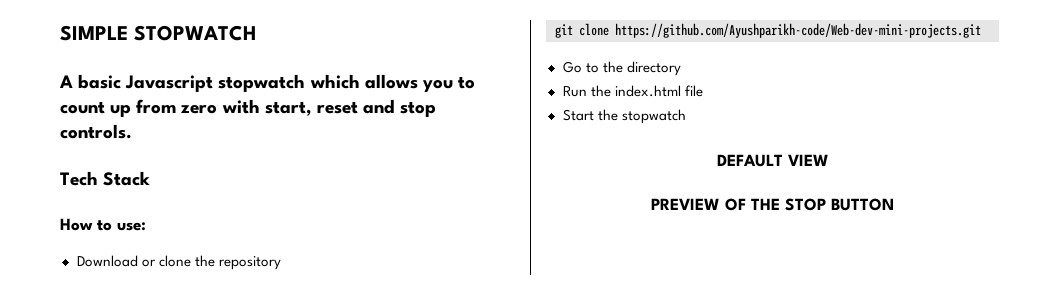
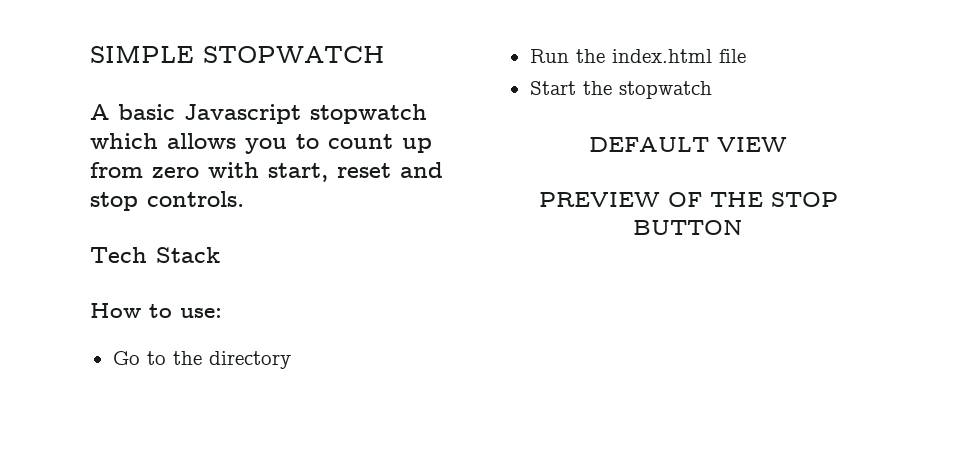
[76,255,281,270] [555,23,981,38] // Download or clone the repository // git clone https://github.com/Ayushparikh-code/Web-dev-mini-projects.git -> (222, 313) none

